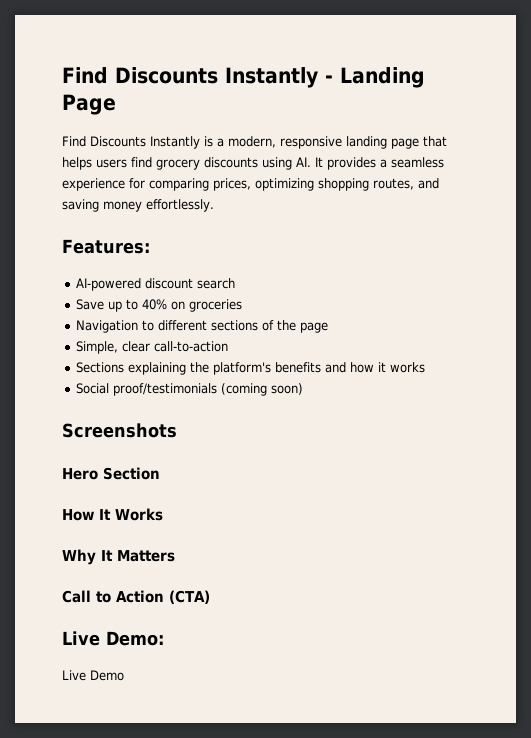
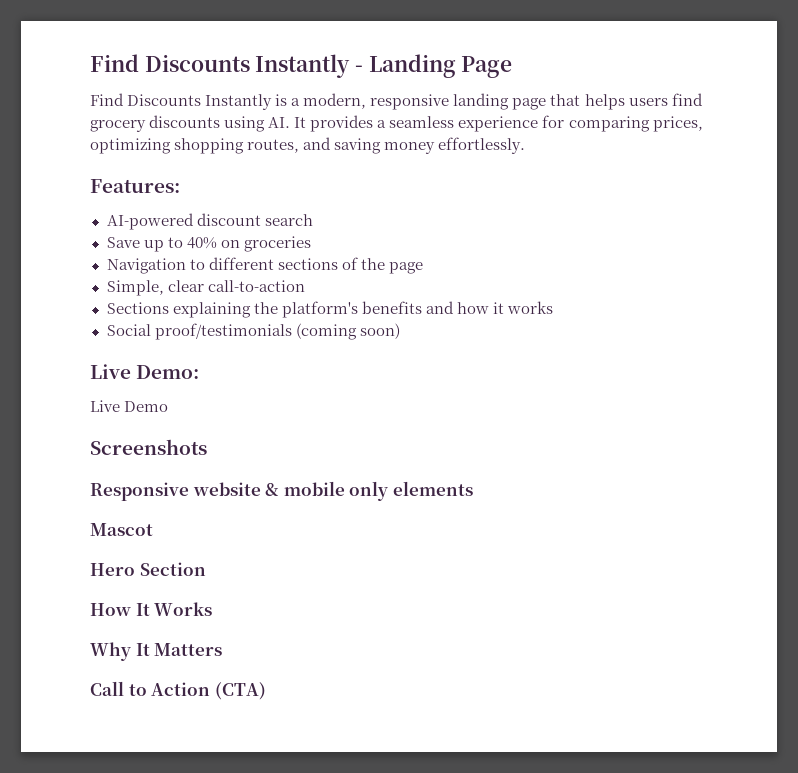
[62,423,177,438] Screenshots -> [90,364,200,379] [90,400,169,412] [90,439,207,455] [90,481,473,501] [90,523,153,536] Live Demo: // Live Demo // Screenshots // Responsive website & mobile only elements // Mascot
[62,631,164,646] [62,670,124,681] // Live Demo: // Live Demo -> (266, 691) none

